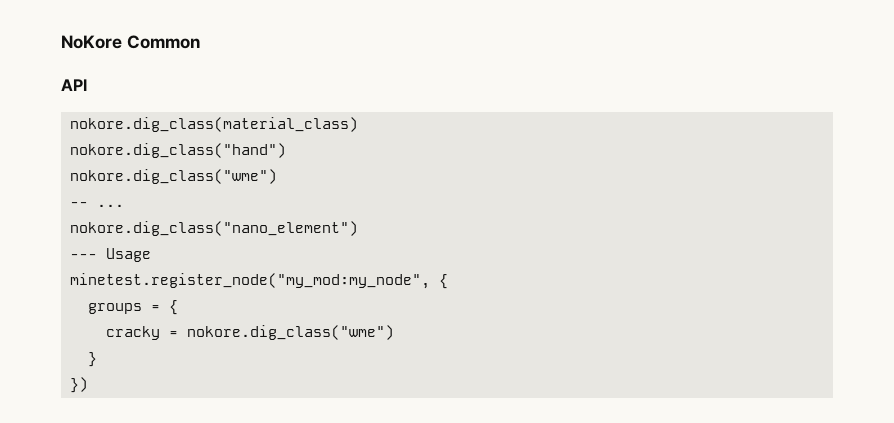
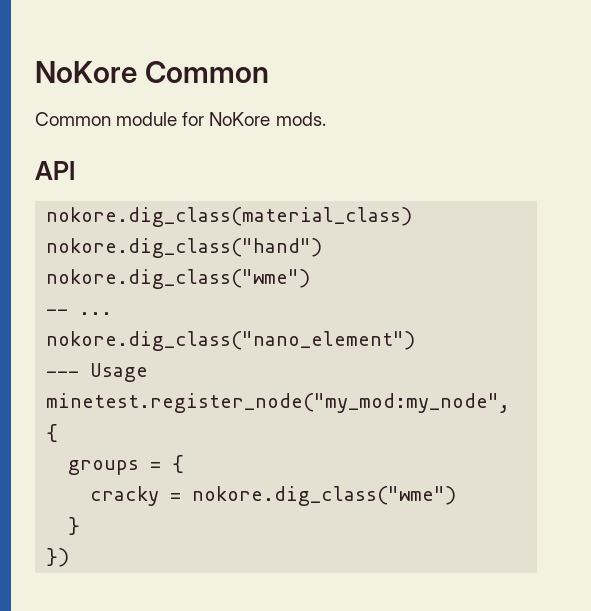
(200, 42) none -> [35,112,326,126] // Common module for NoKore mods.

